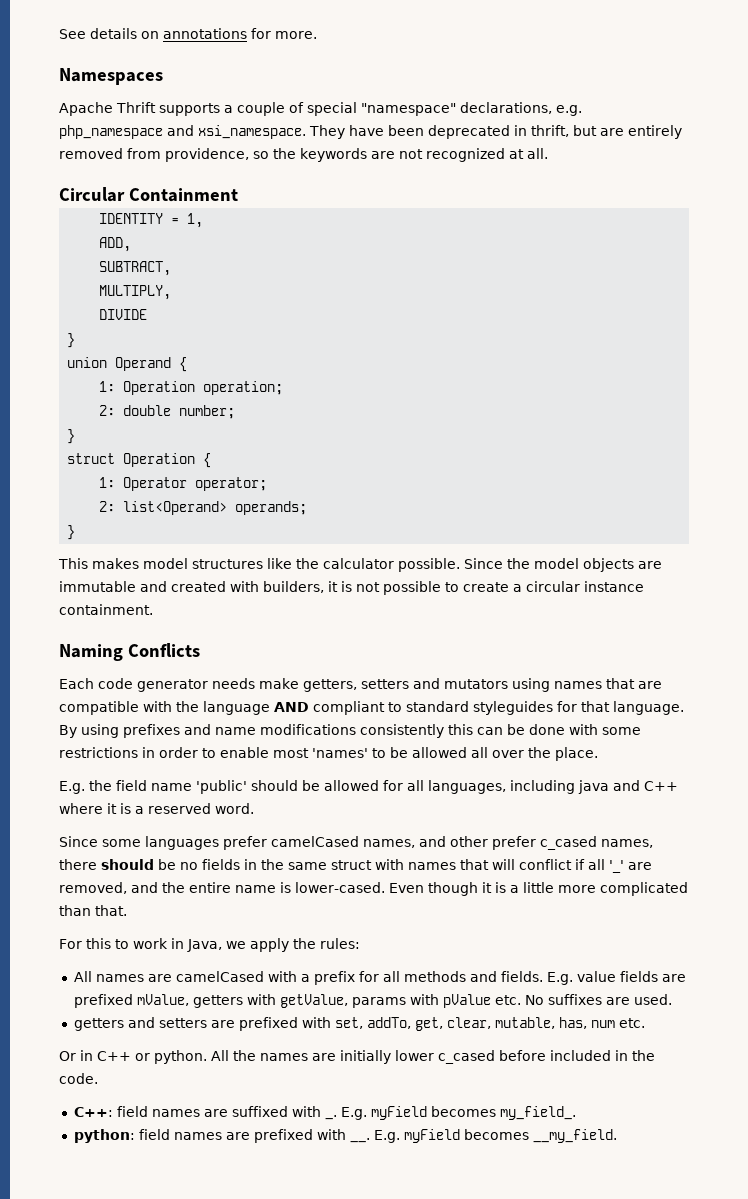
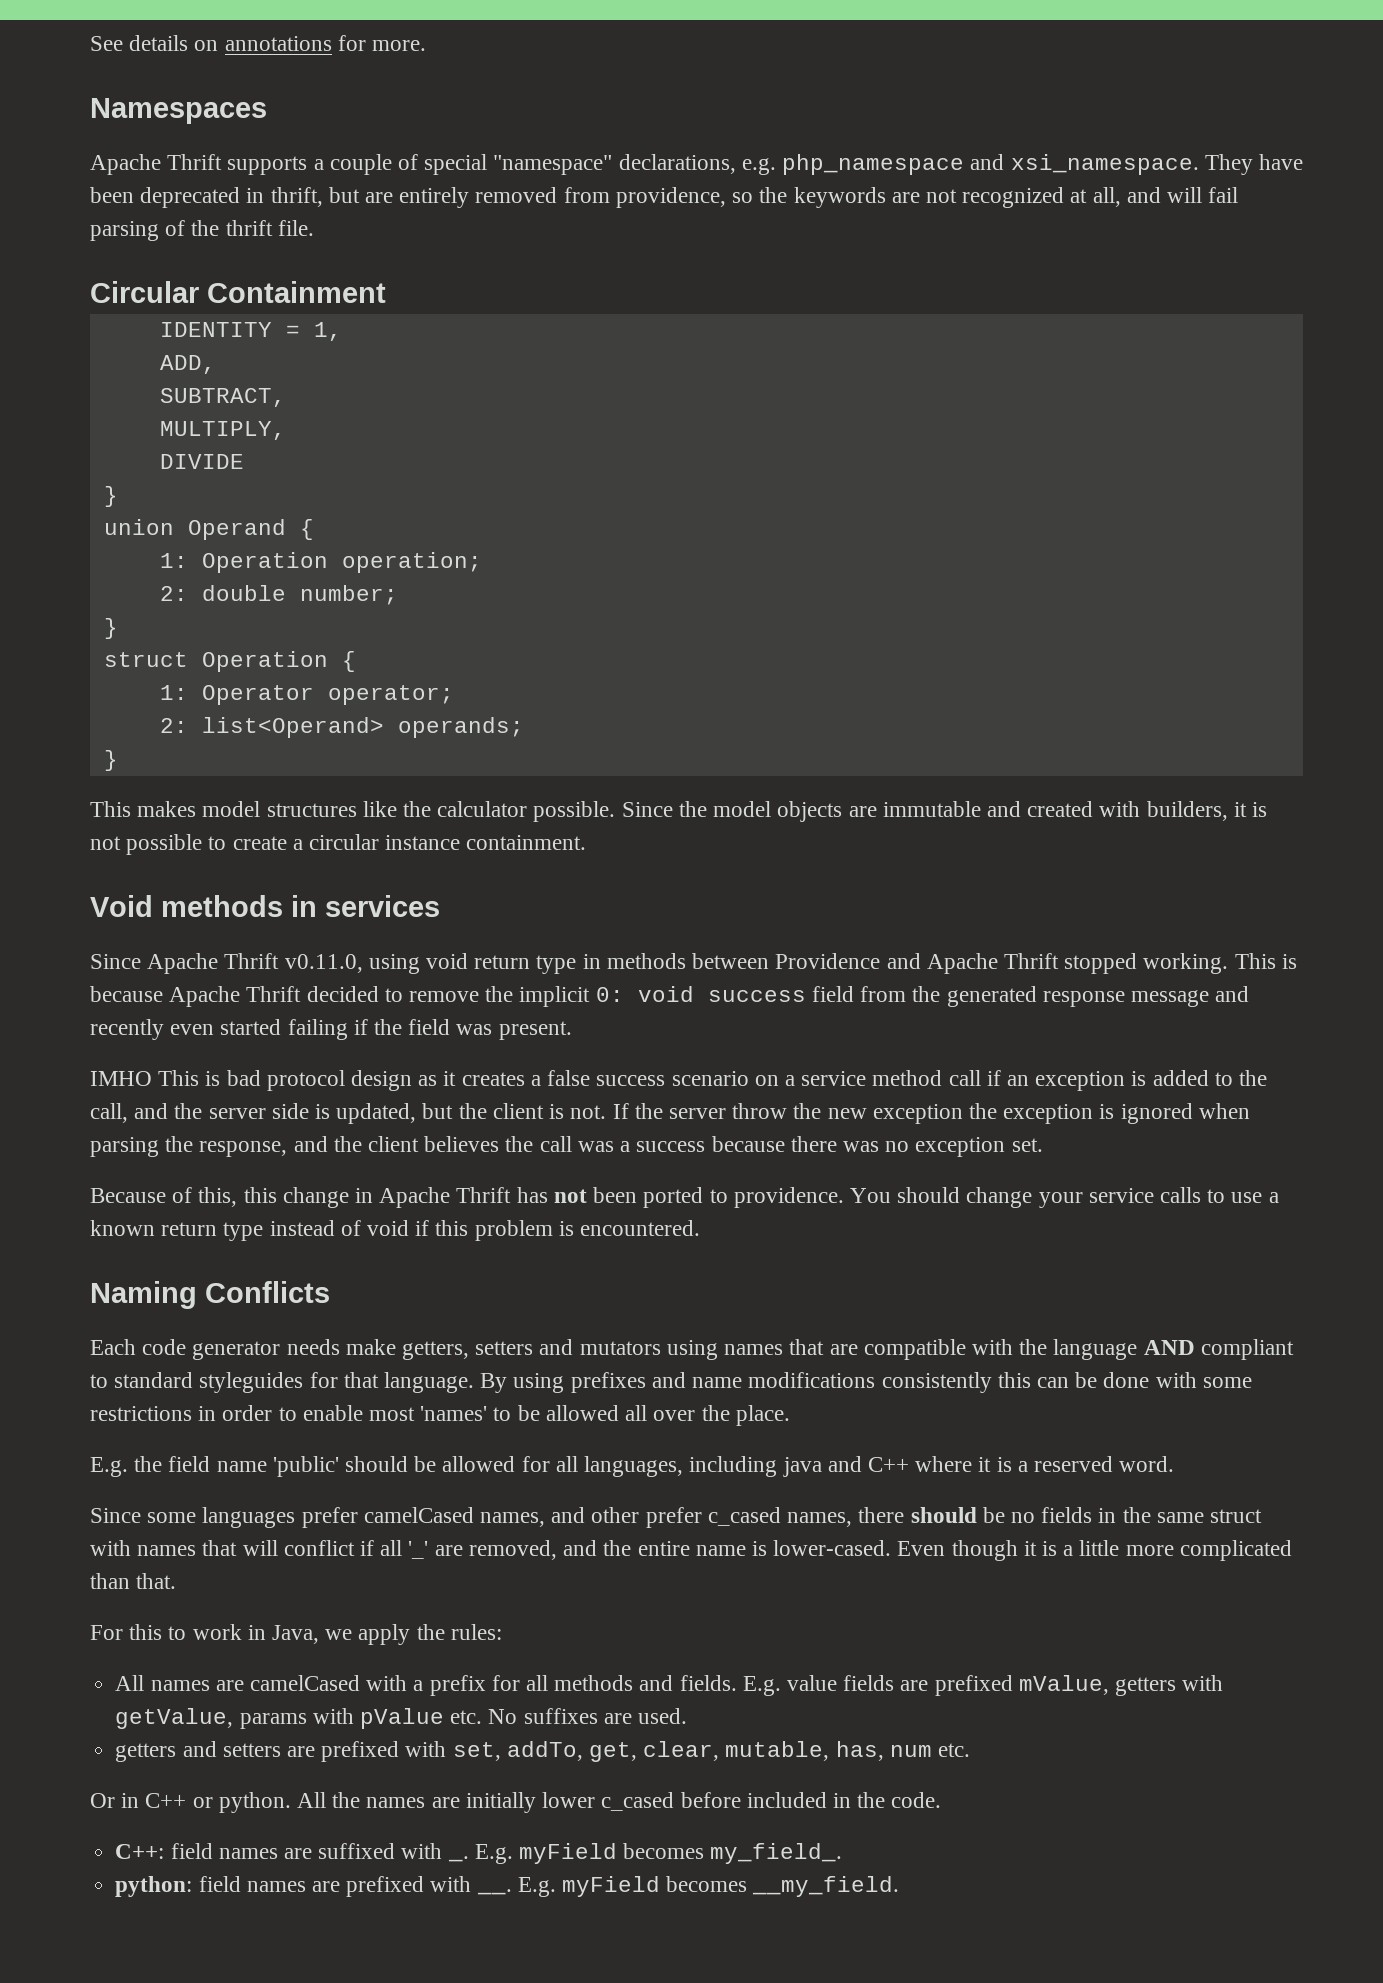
[527,148,548,159] all. -> [1092,187,1239,207] [90,220,314,241] all, and will fail parsing of the thrift file.
(153, 609) none -> [90,895,440,917] [90,953,1297,974] [90,986,1250,1007] [90,1019,572,1040] [90,1070,1268,1091] [90,1103,1250,1124] [90,1136,1043,1157] [90,1187,1279,1208] [90,1220,701,1241] // Void methods in services // Since Apache Thrift v0.11.0, using void return type in methods between Providence and Apache Thrift stopped working. This is because Apache Thrift decided to remove the implicit 0: void success field from the generated response message and recently even started failing if the field was present. // IMHO This is bad protocol design as it creates a false success scenario on a service method call if an exception is added to the call, and the server side is updated, but the client is not. If the server throw the new exception the exception is ignored when parsing the response, and the client believes the call was a success because there was no exception set. // Because of this, this change in Apache Thrift has not been ported to providence. You should change your service calls to use a known return type instead of void if this problem is encountered.

